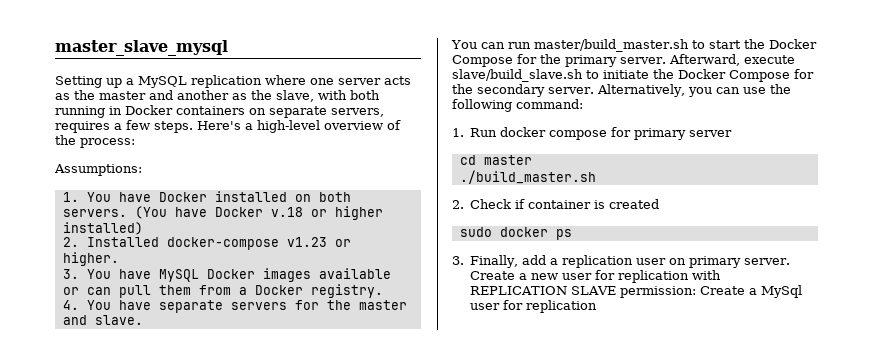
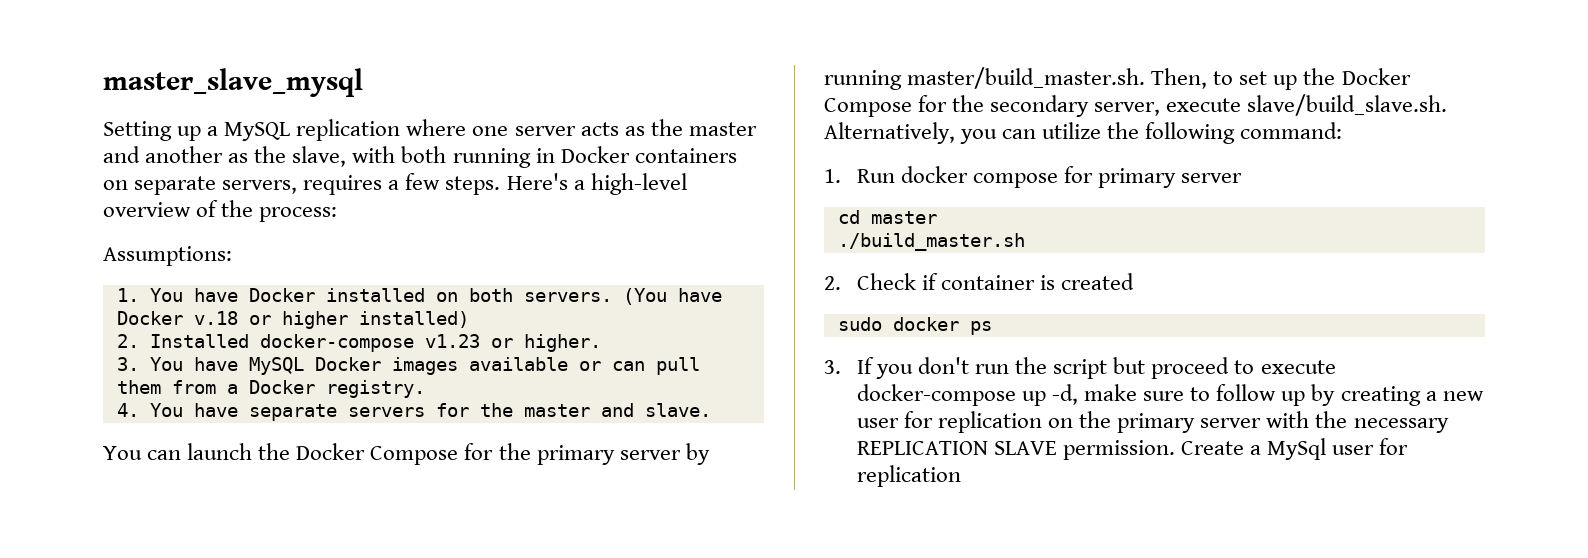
[507,39,741,52] run master/build_master.sh to start -> [187,443,253,460] launch
[620,54,795,66] [452,69,649,82] server. Afterward, execute slave/build_slave.sh to initiate -> [619,443,710,465] [824,67,1298,90] server by running master/build_master.sh. Then, to set up
[548,87,594,94] server. -> [1094,94,1448,116] server, execute slave/build_slave.sh.
[742,87,766,94] use -> [1042,122,1102,139] utilize
[470,255,791,268] [470,271,516,280] Finally, add a replication user on primary server. Create -> [856,357,1336,379] [856,384,1421,406] If you don't run the script but proceed to execute docker-compose up -d, make sure to follow up by creating
[692,270,722,280] with -> [1048,411,1449,433] on the primary server with the necessary
[620,286,697,298] permission: -> [1062,440,1175,460] permission.

